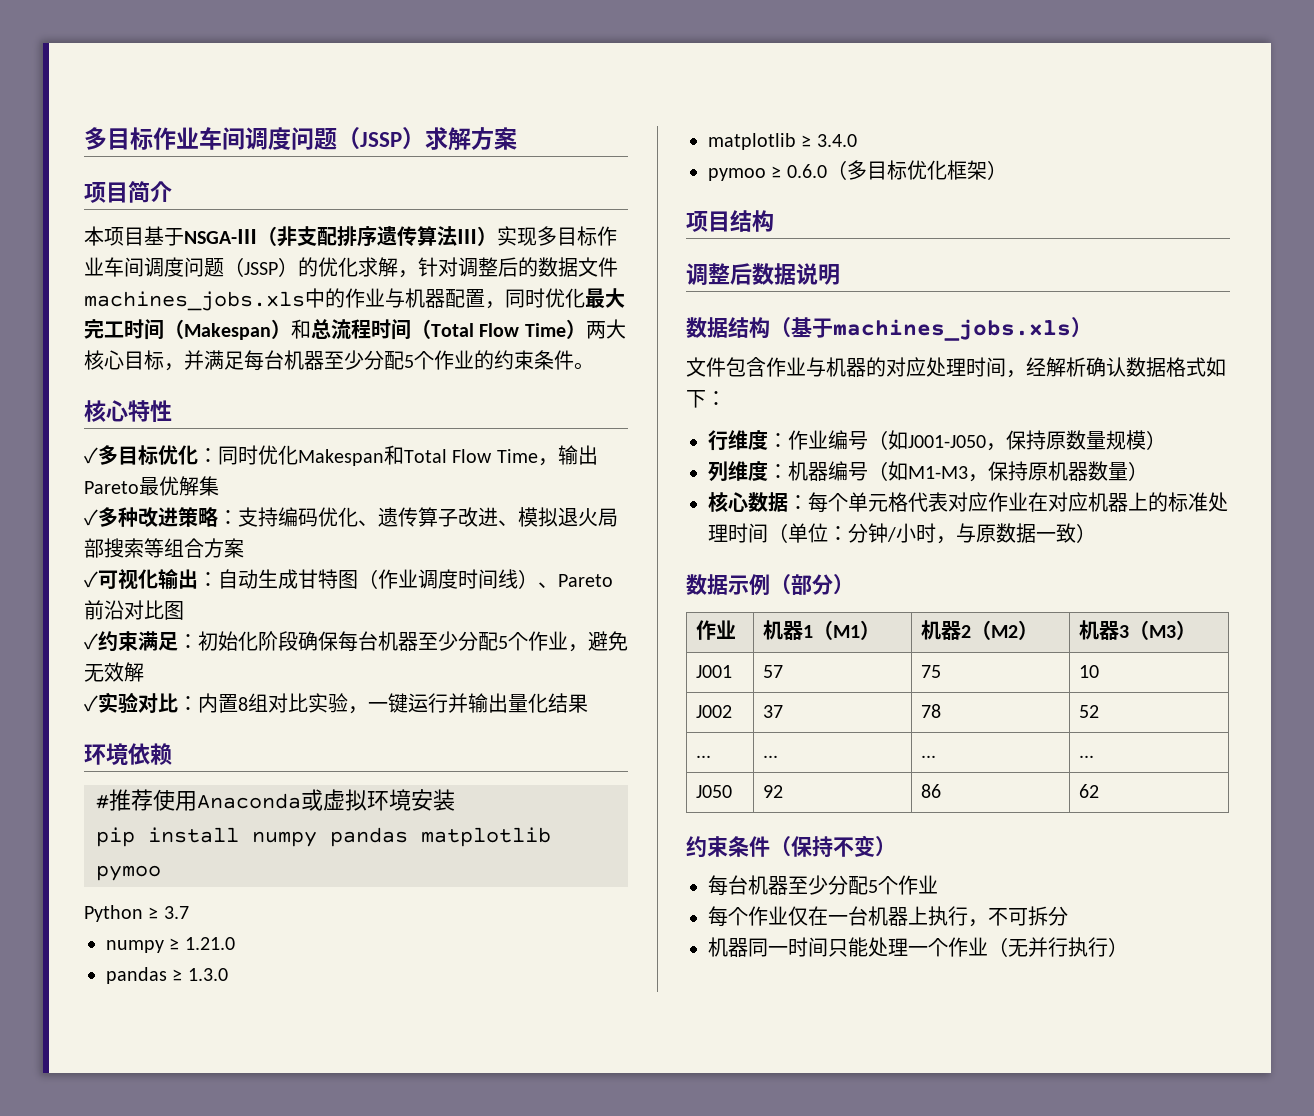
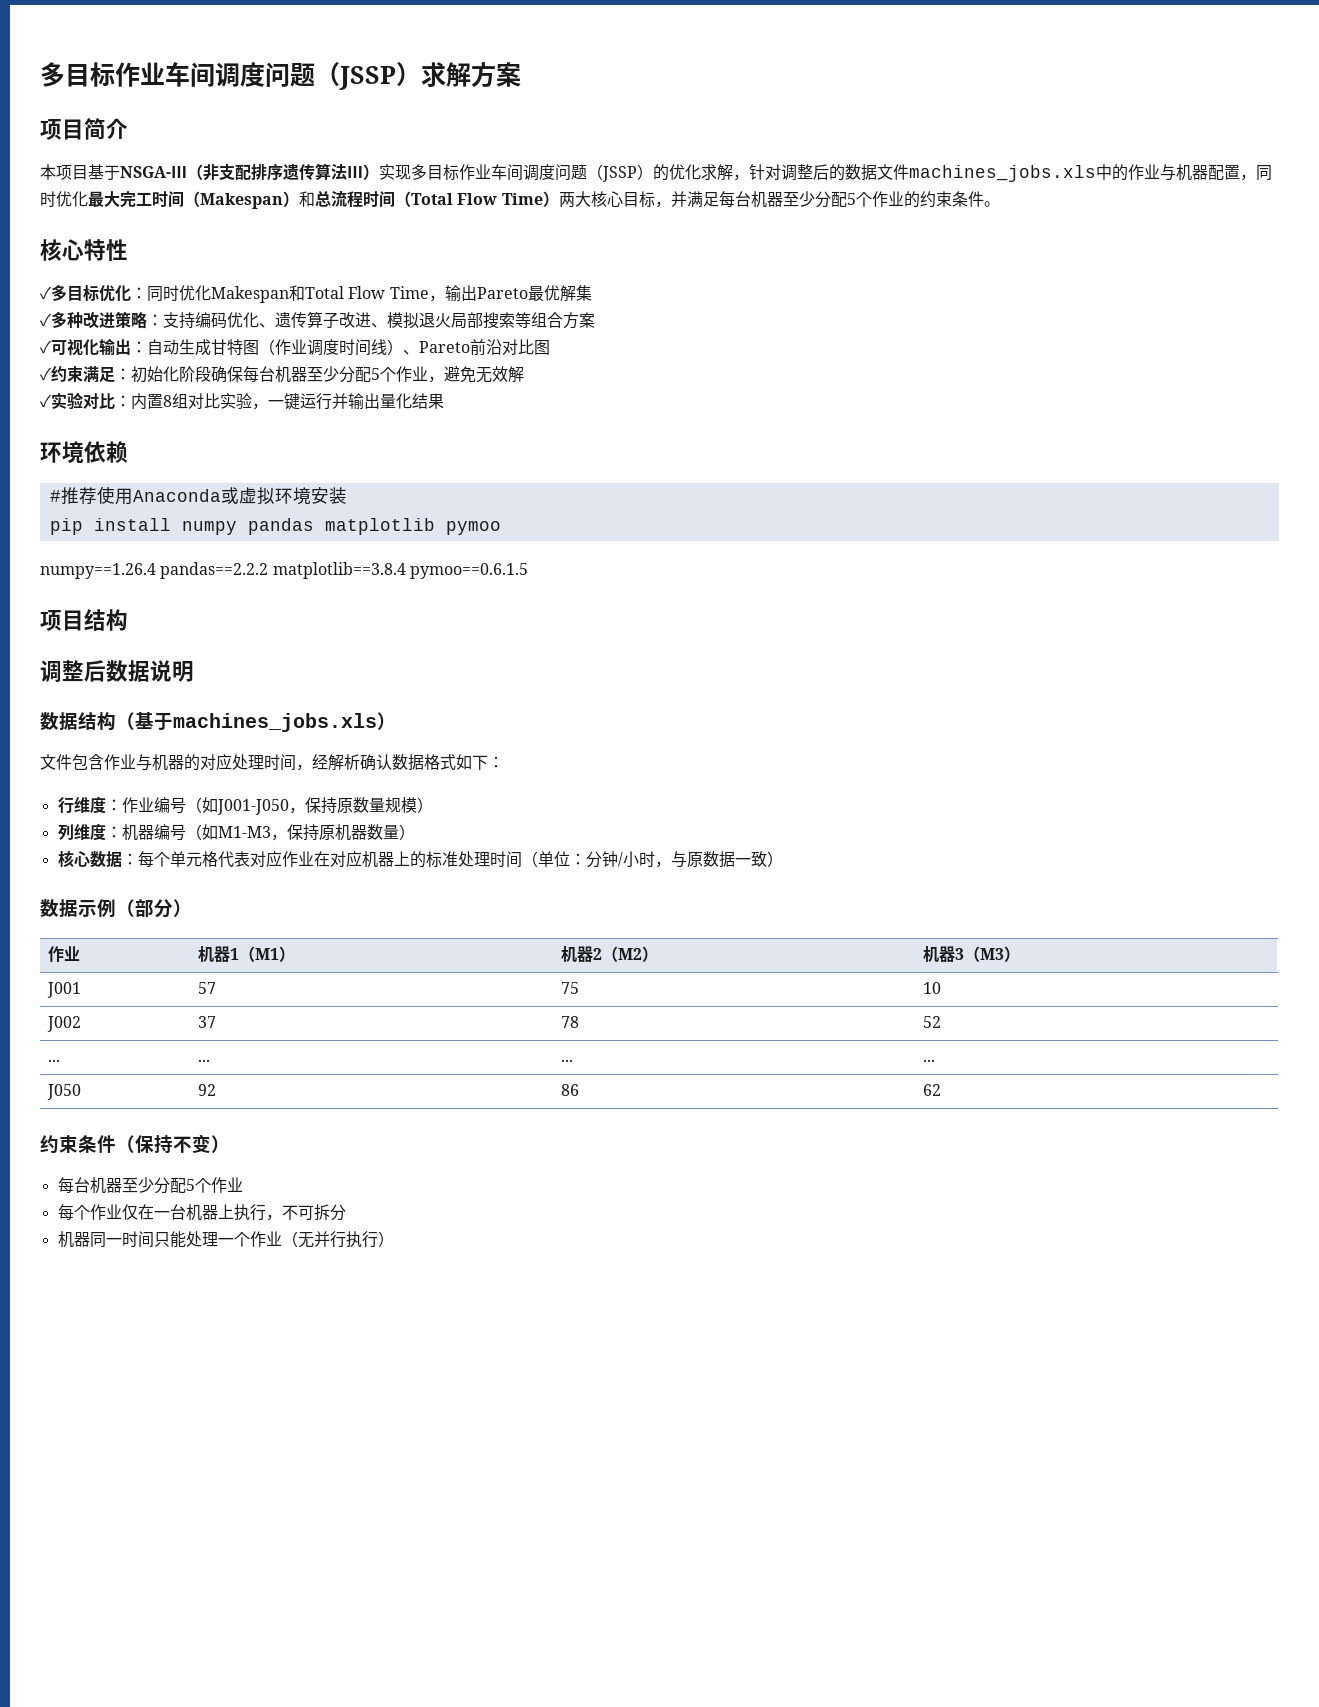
[84,905,189,922] [106,937,235,953] [106,967,228,984] [708,133,857,150] [708,160,1007,181] Python ≥ 3.7 // numpy ≥ 1.21.0 // pandas ≥ 1.3.0 // matplotlib ≥ 3.4.0 // pymoo ≥ 0.6.0（多目标优化框架） -> [40,562,528,579] numpy==1.26.4 pandas==2.2.2 matplotlib==3.8.4 pymoo==0.6.1.5

